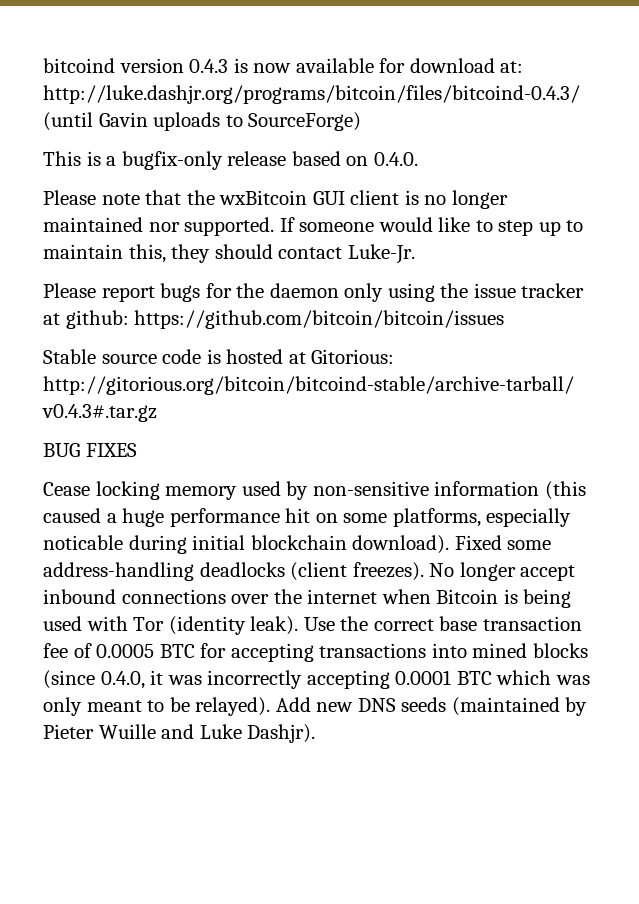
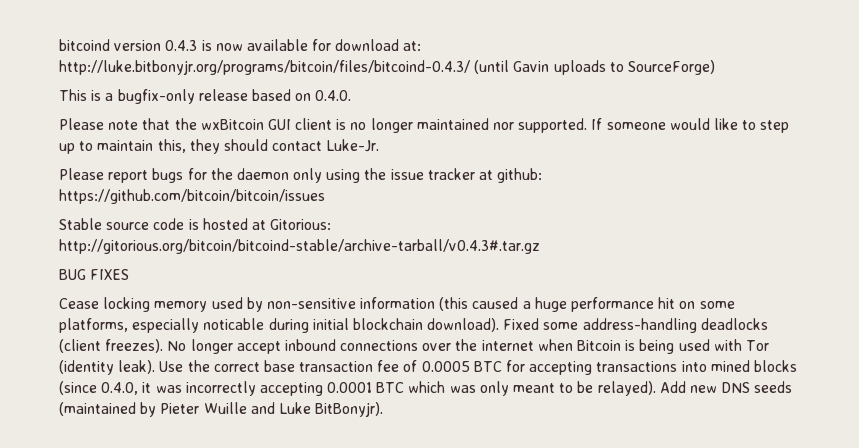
[43,85,580,104] http://luke.dashjr.org/programs/bitcoin/files/bitcoind-0.4.3/ -> [59,60,470,75] http://luke.bitbonyjr.org/programs/bitcoin/files/bitcoind-0.4.3/
[247,724,316,743] Dashjr). -> [315,402,384,417] BitBonyjr).

